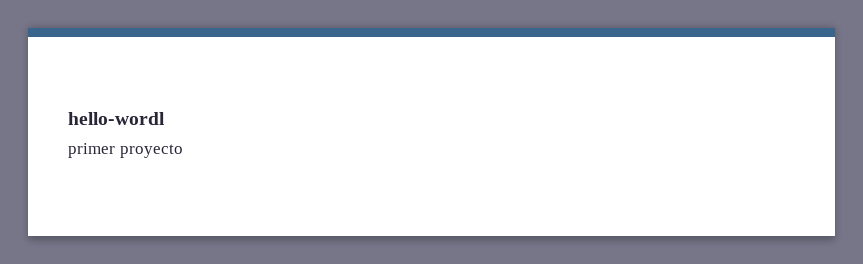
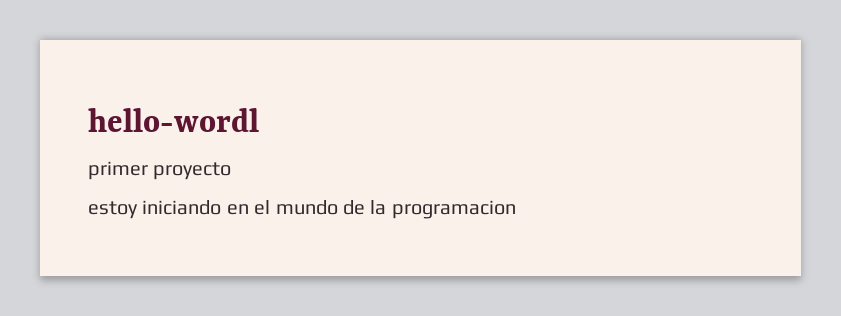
(183, 151) none -> [88,200,516,219] // estoy iniciando en el mundo de la programacion

